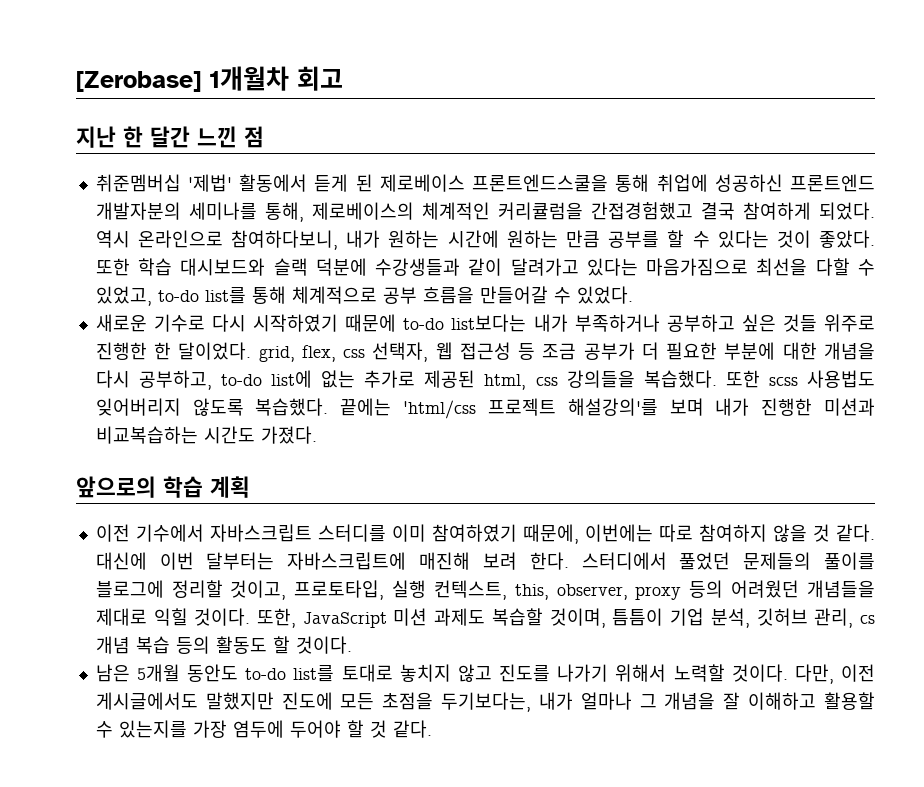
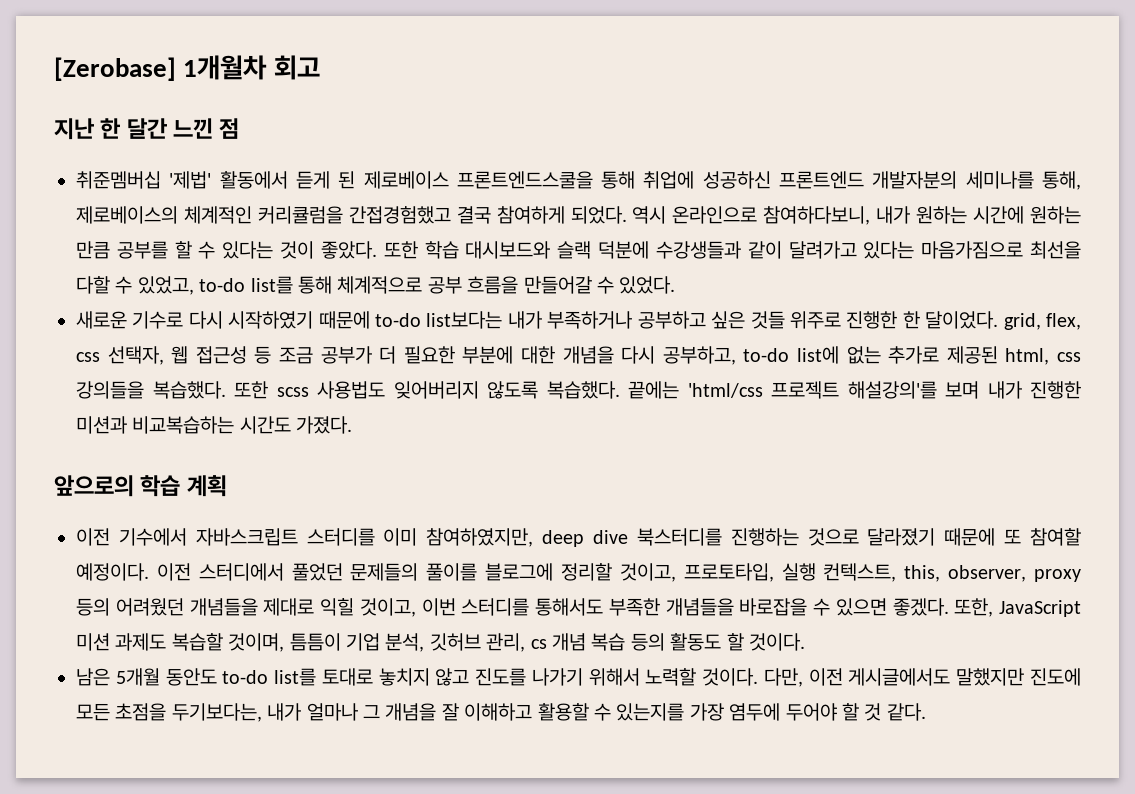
[431,524,875,544] [95,552,569,570] 참여하였기 때문에, 이번에는 따로 참여하지 않을 것 같다. 대신에 이번 달부터는 자바스크립트에 매진해 보려 한다. -> [426,528,1082,547] [76,563,191,581] 참여하였지만, deep dive 북스터디를 진행하는 것으로 달라졌기 때문에 또 참여할 예정이다. 이전
[194,608,251,626] 것이다. -> [359,598,949,617] 것이고, 이번 스터디를 통해서도 부족한 개념들을 바로잡을 수 있으면 좋겠다.

